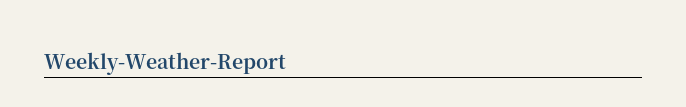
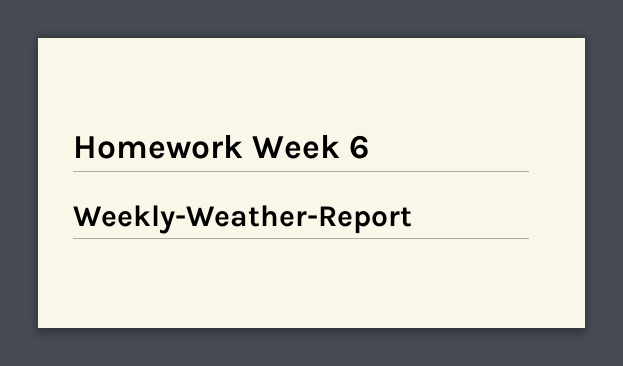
(44, 63) none -> [73,135,370,159] Homework Week 6 //

